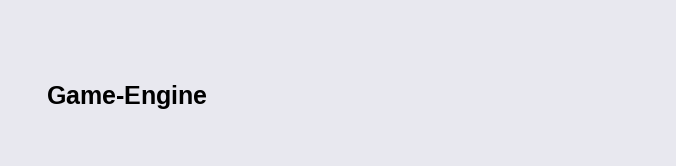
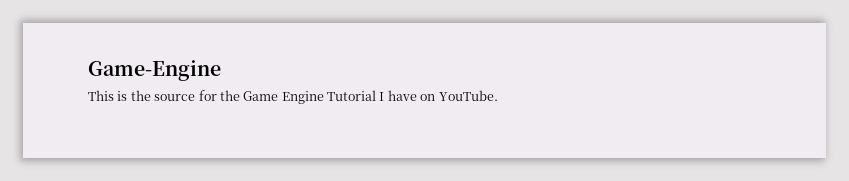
(207, 97) none -> [88,90,498,104] // This is the source for the Game Engine Tutorial I have on YouTube.

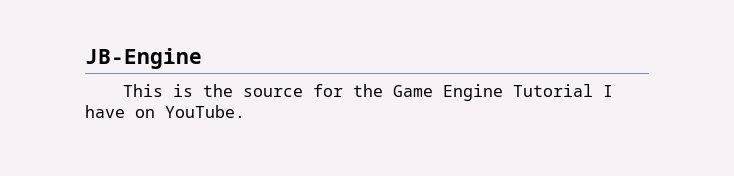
[88,60,221,81] Game-Engine -> [85,48,202,69] JB-Engine

